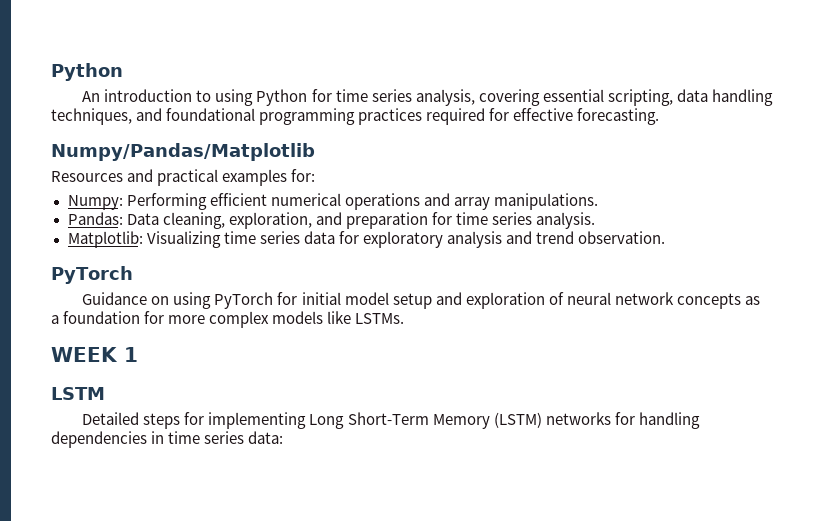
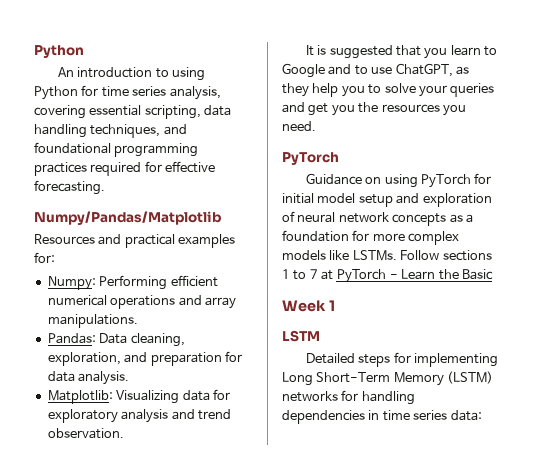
[455,212,532,225] time series -> [47,371,75,382] data
[223,231,300,244] time series -> (180, 397) none
(665, 237) none -> [305,45,498,59] [282,63,469,78] [282,83,495,97] [282,102,466,116] [282,121,316,131] // It is suggested that you learn to Google and to use ChatGPT, as they help you to solve your queries and get you the resources you need.
[51,347,118,362] // WEEK -> [400,250,492,261] [282,269,493,283] [282,300,326,312] Follow sections 1 to 7 at PyTorch - Learn the Basic // Week

